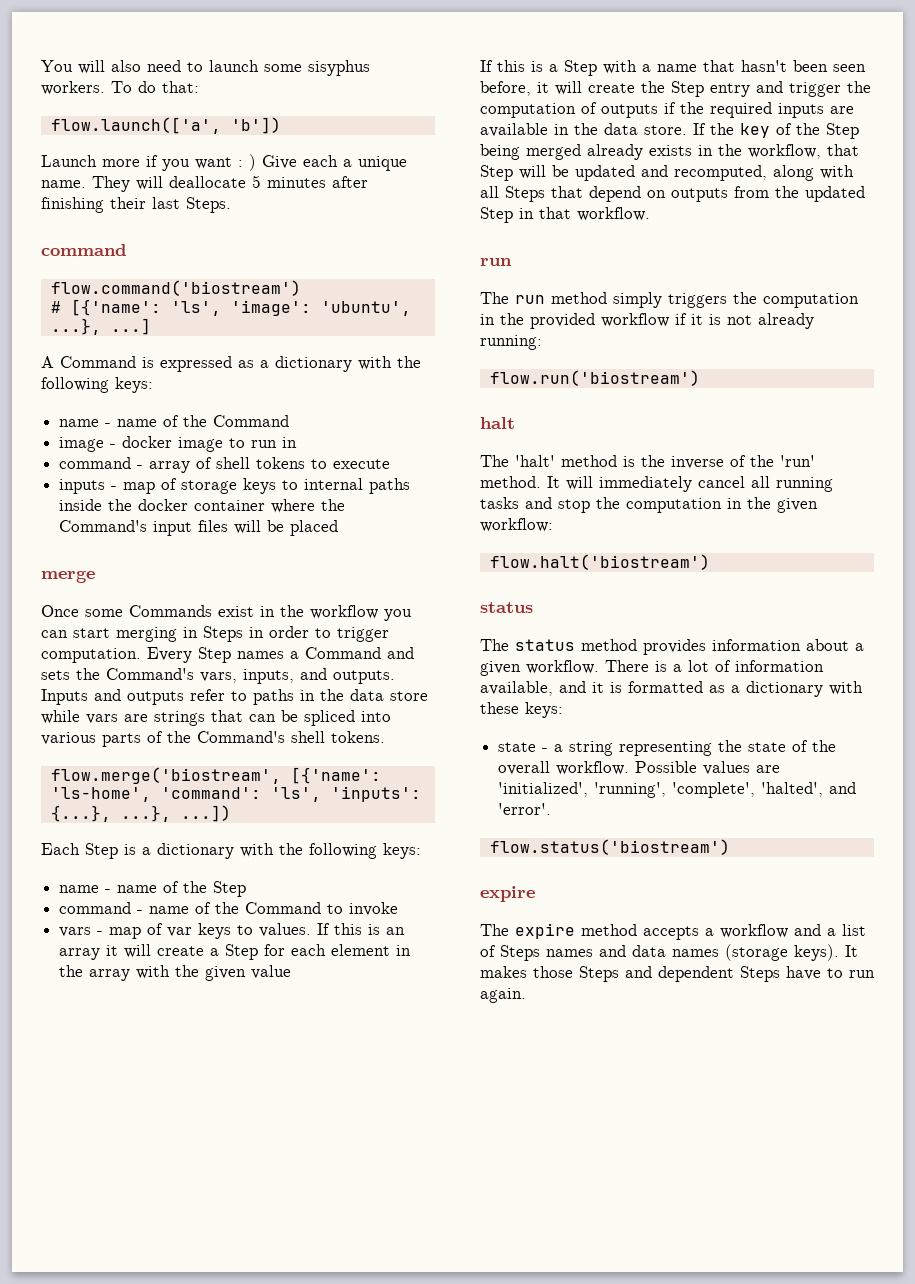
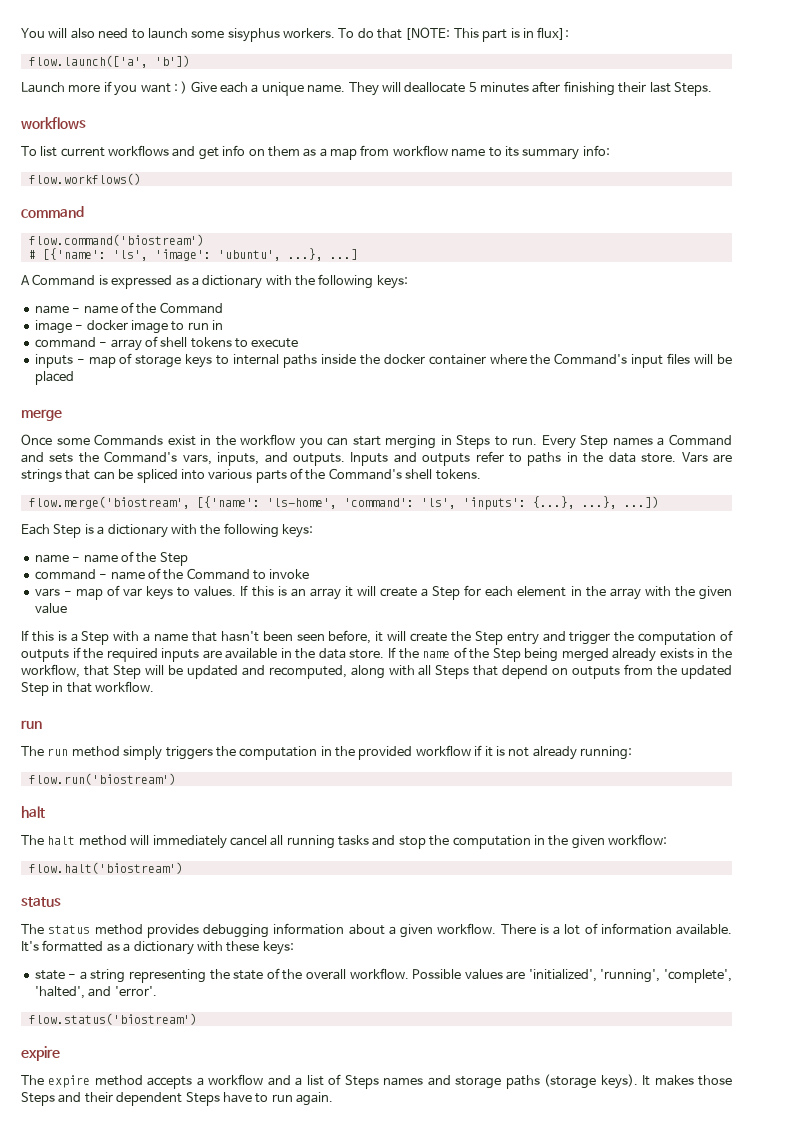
[162,81,199,93] that: -> [377,27,570,42] that [NOTE: This part is in flux]:
(231, 205) none -> [21,117,86,129] [21,145,610,160] [28,173,141,185] // workflows // To list current workflows and get info on them as a map from workflow name to its summary info: // flow.workflows()
[249,626,389,642] [41,648,141,663] in order to trigger computation. -> [494,436,538,446] to run.
[390,691,428,701] [41,710,118,724] store while vars -> [641,452,708,463] store. Vars
[740,123,770,138] key -> [422,651,451,658] name
[515,455,815,469] [480,476,560,488] 'halt' method is the inverse of the 'run' method. It -> [47,835,127,846] halt method
(706, 647) none -> [203,924,269,938] debugging
[480,681,622,696] available, and it is -> [676,924,732,935] [21,941,39,952] available. It's
[632,945,719,957] data names -> [455,1075,540,1089] storage paths
(652, 972) none -> [84,1092,113,1103] their

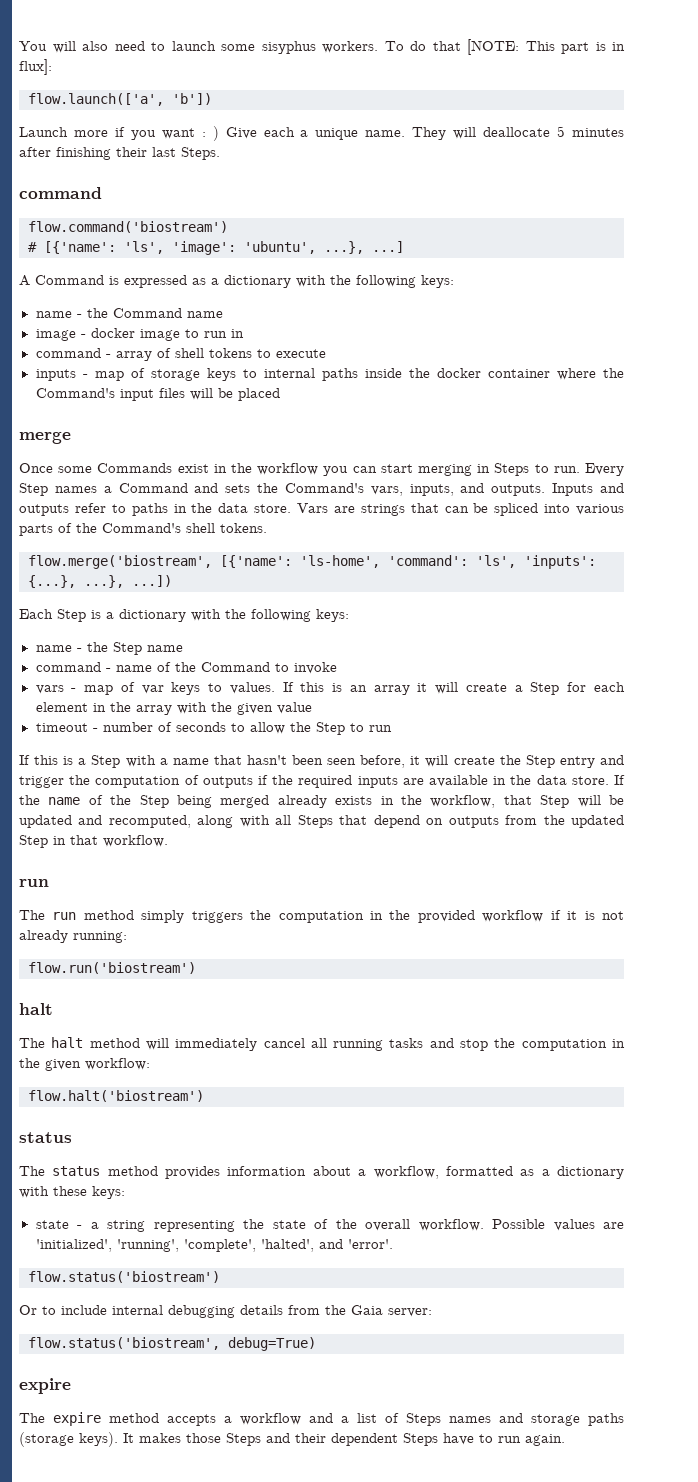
[21,117,86,129] [21,145,610,160] [28,173,141,185] // workflows // To list current workflows and get info on them as a map from workflow name to its summary info: // flow.workflows() -> (220, 153) none
[83,302,223,314] name of the Command -> [86,308,223,318] the Command name
[83,551,188,566] name of the Step -> [86,642,183,655] the Step name
(67, 608) none -> [35,722,392,735] // timeout - number of seconds to allow the Step to run
[203,924,269,938] debugging -> (221, 1172) none
[400,923,732,938] [21,941,39,952] given workflow. There is a lot of information available. It's -> [373,1166,439,1179] workflow,
(197, 1019) none -> [19,1305,432,1318] [28,1337,316,1351] // Or to include internal debugging details from the Gaia server: // flow.status('biostream', debug=True)

